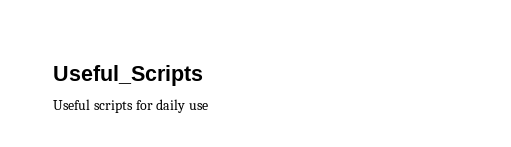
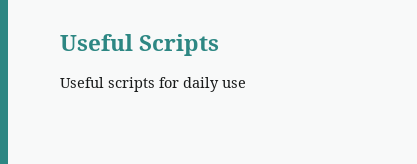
[53,65,203,86] Useful_Scripts -> [60,34,220,56] Useful Scripts

